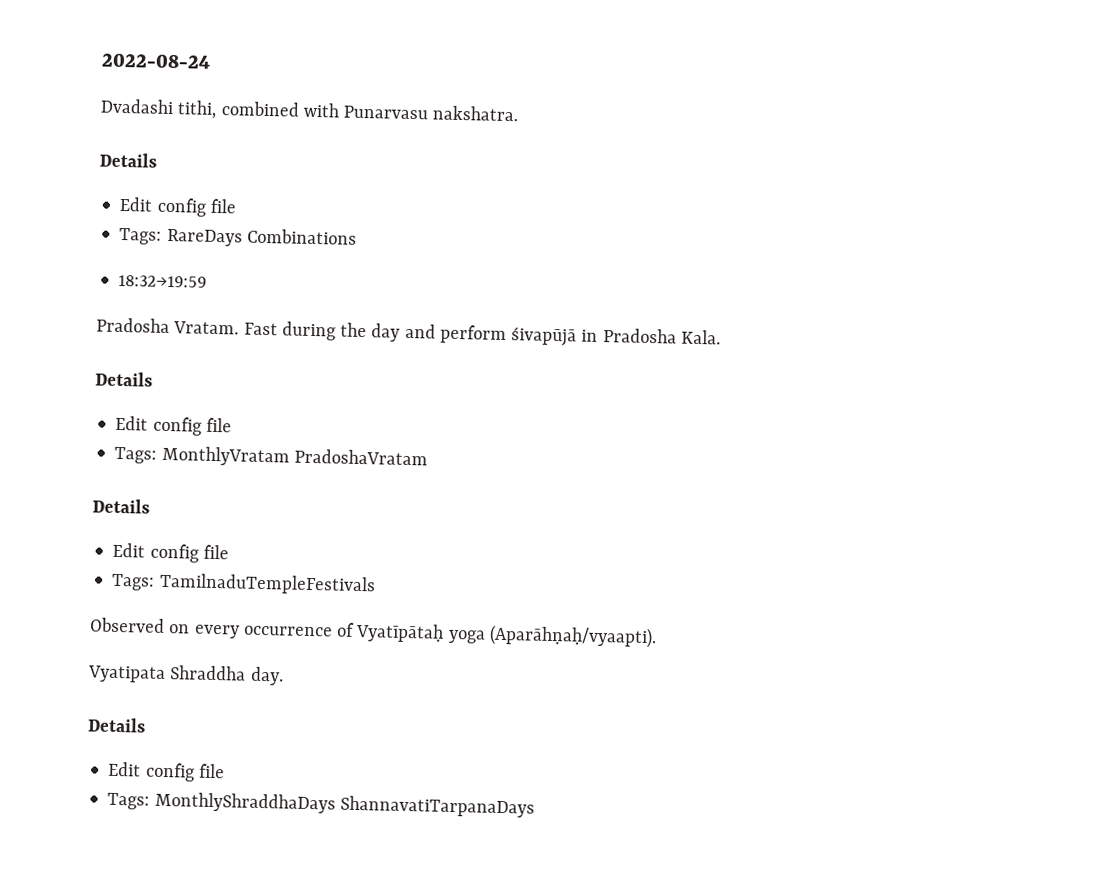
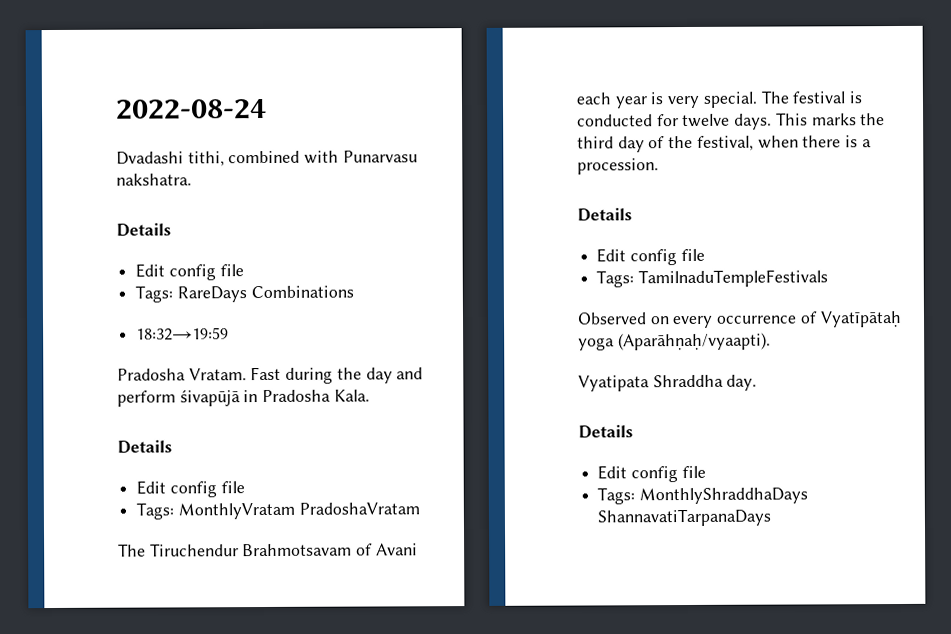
(428, 457) none -> [118,543,418,557] [576,90,863,109] [577,112,886,130] [577,135,872,153] [577,158,659,175] // The Tiruchendur Brahmotsavam of Avani each year is very special. The festival is conducted for twelve days. This marks the third day of the festival, when there is a procession.

